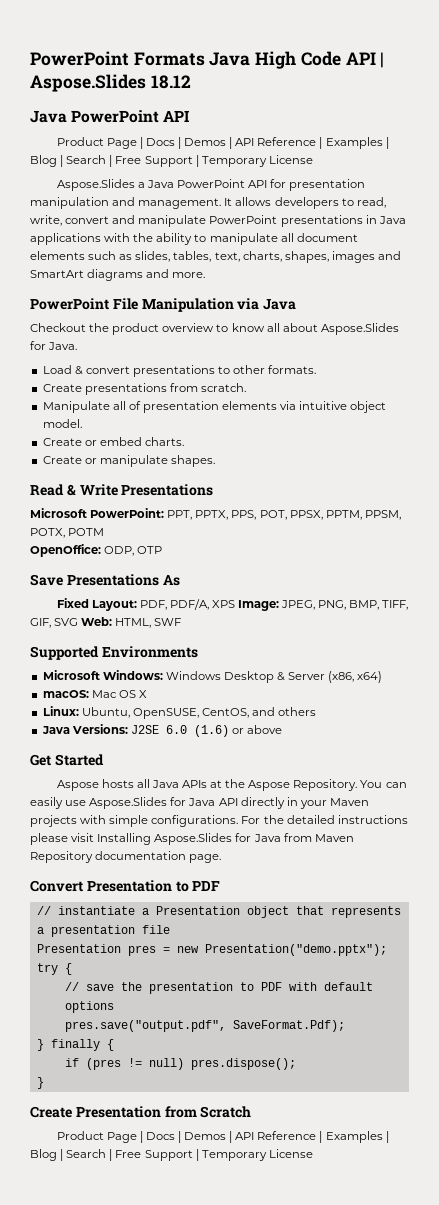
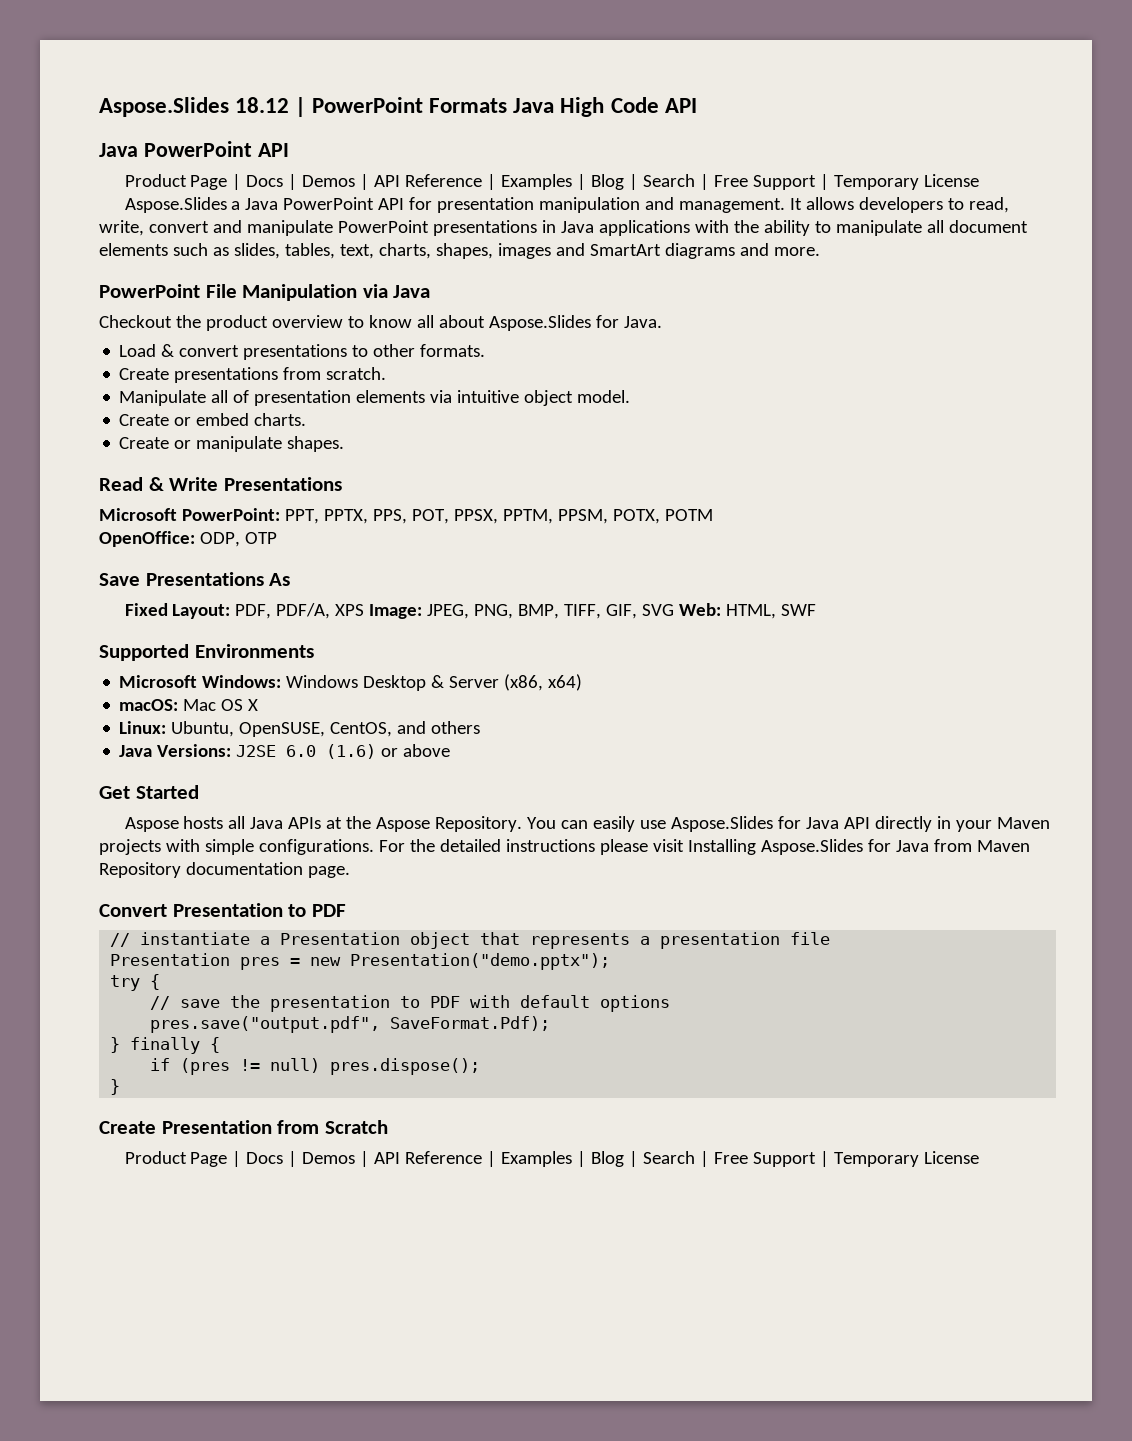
(30, 58) none -> [99,97,307,117] Aspose.Slides 18.12 |
[380,52,385,68] [30,74,191,92] | Aspose.Slides 18.12 -> (697, 105) none

